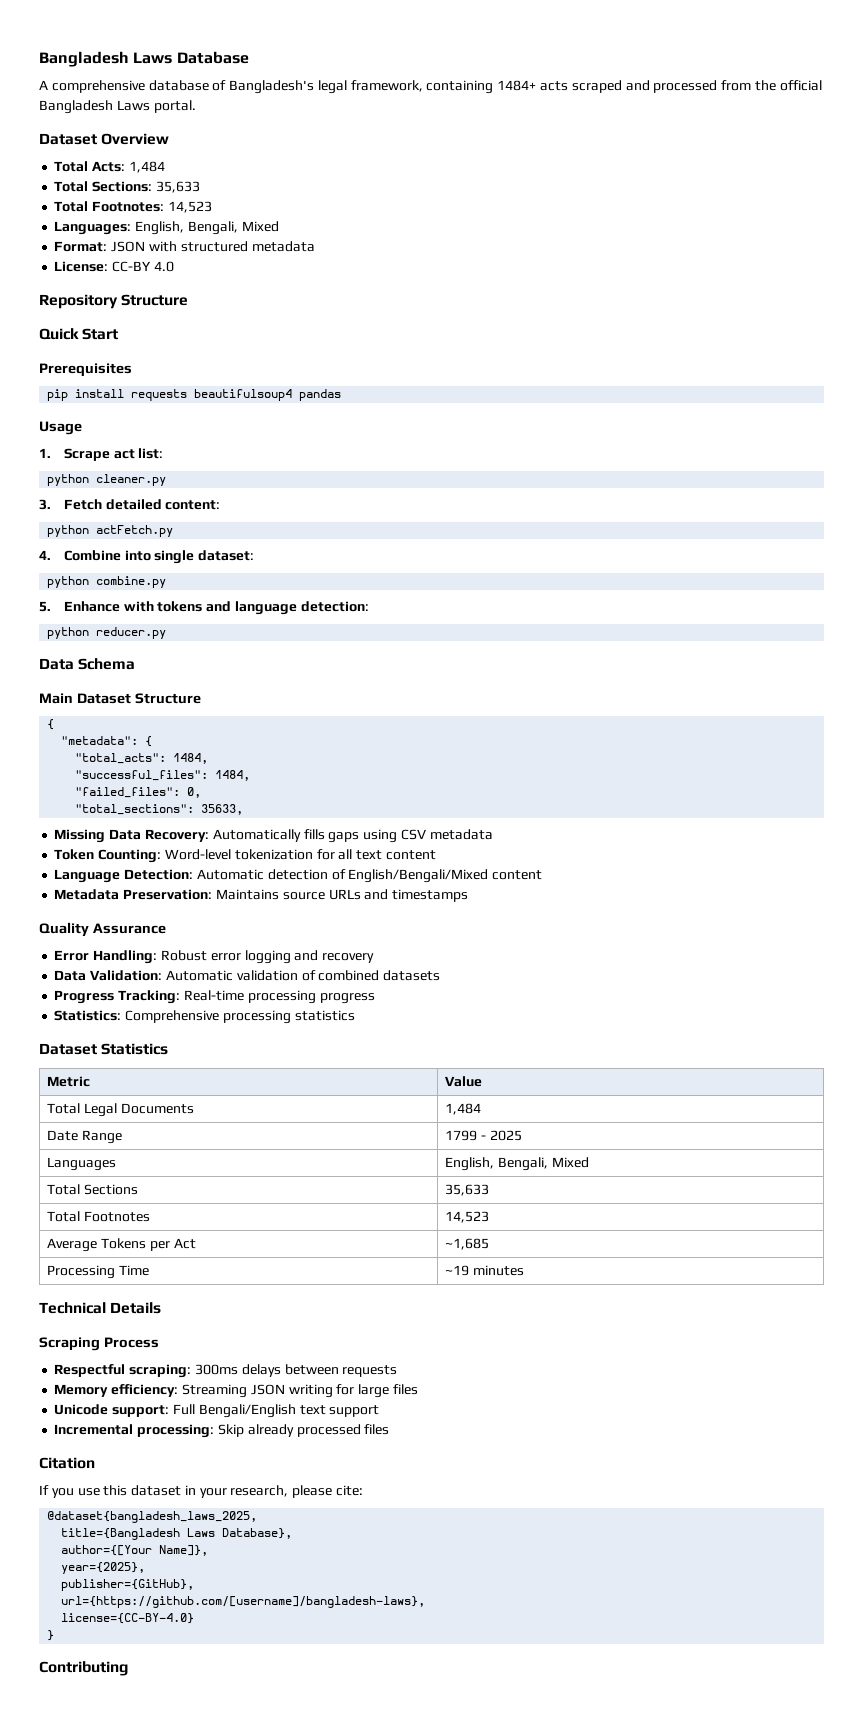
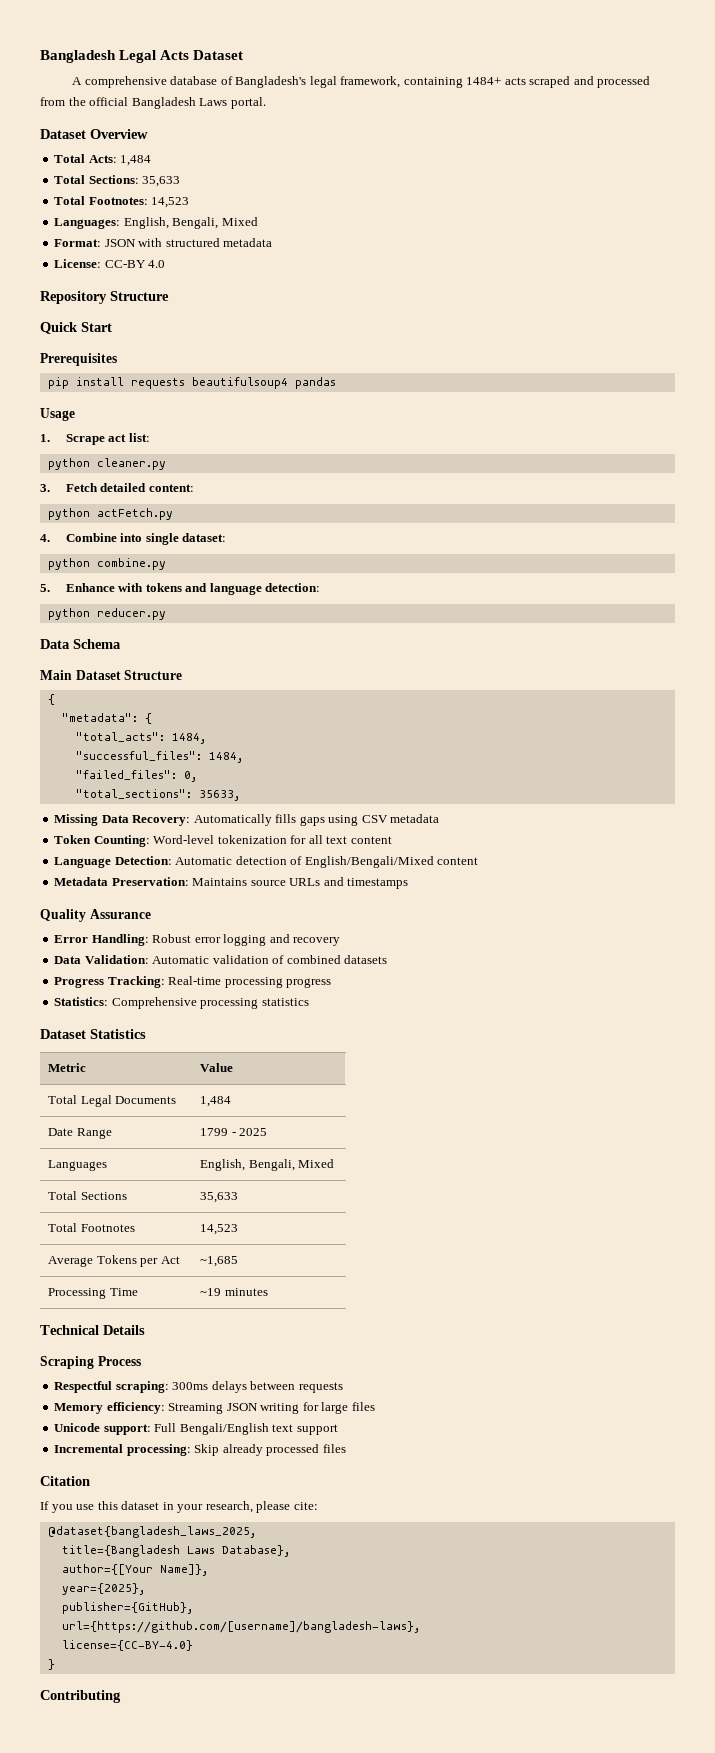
[39,51,249,67] Bangladesh Laws Database -> [40,50,244,63] Bangladesh Legal Acts Dataset

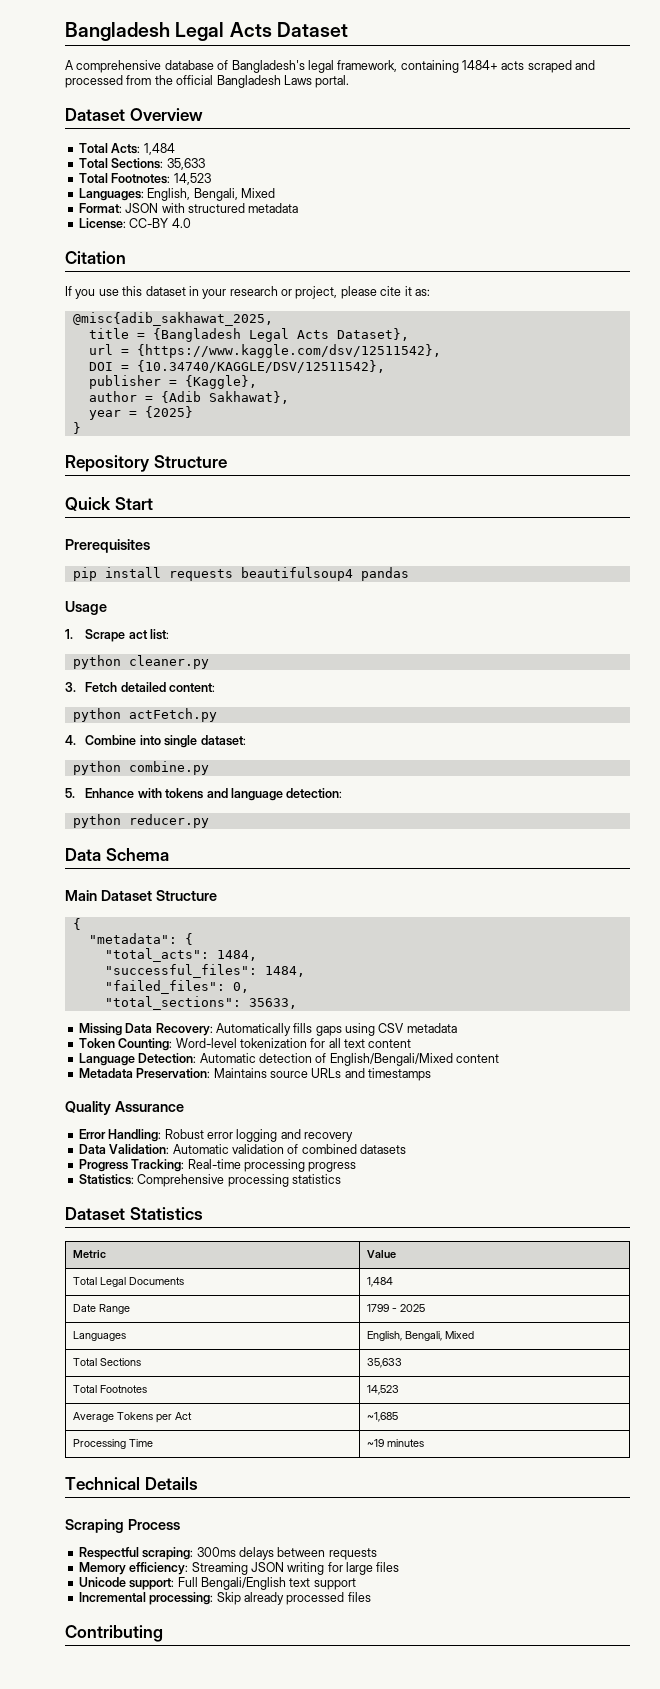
(166, 264) none -> [65,251,126,264] [65,286,430,299] [72,312,273,326] [88,328,409,342] [88,344,441,358] [88,360,385,373] [88,375,257,389] [88,391,289,404] [88,406,193,420] [72,422,81,434] // Citation // If you use this dataset in your research or project, please cite it as: // @misc{adib_sakhawat_2025, // title = {Bangladesh Legal Acts Dataset}, // url = {https://www.kaggle.com/dsv/12511542}, // DOI = {10.34740/KAGGLE/DSV/12511542}, // publisher = {Kaggle}, // author = {Adib Sakhawat}, // year = {2025} // }
[40,1476,90,1486] [40,1501,318,1513] [47,1526,256,1538] [61,1545,290,1557] [61,1564,208,1576] [61,1583,145,1595] [61,1602,193,1614] [61,1621,420,1633] [61,1640,193,1651] [47,1659,55,1670] // Citation // If you use this dataset in your research, please cite: // @dataset{bangladesh_laws_2025, // title={Bangladesh Laws Database}, // author={[Your Name]}, // year={2025}, // publisher={GitHub}, // url={https://github.com/[username]/bangladesh-laws}, // license={CC-BY-4.0} // } -> (371, 1597) none

